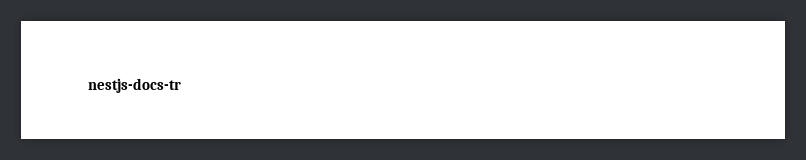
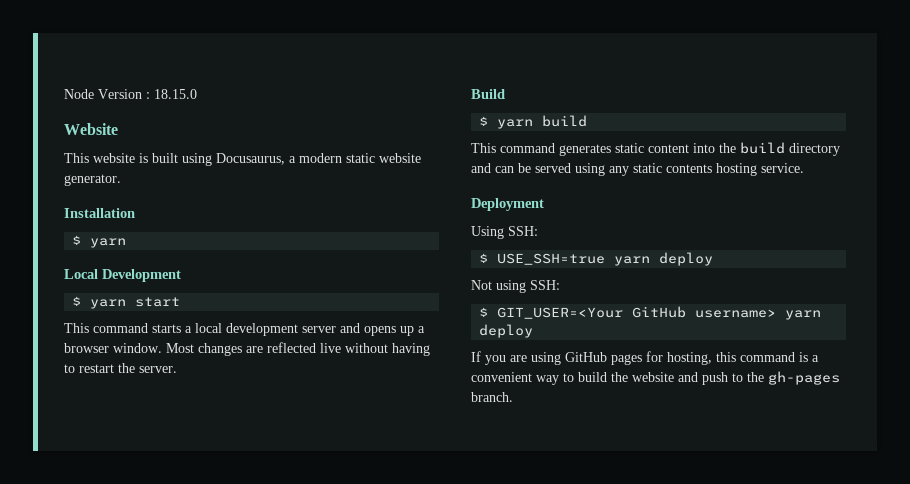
[88,78,181,93] nestjs-docs-tr -> [64,89,197,99] [64,123,118,135] [64,153,421,166] [64,174,121,186] [64,208,135,218] [72,235,127,248] [64,269,181,282] [72,296,181,309] [64,323,425,336] [64,342,430,356] [64,363,177,373] [471,89,505,99] [479,115,588,129] [471,142,840,156] [471,163,804,176] [471,198,544,211] [471,226,538,239] [479,252,714,266] [471,280,560,293] [479,306,822,320] [479,324,534,338] [471,351,819,365] [471,371,840,385] [471,392,513,402] Node Version : 18.15.0 // Website // This website is built using Docusaurus, a modern static website generator. // Installation // $ yarn // Local Development // $ yarn start // This command starts a local development server and opens up a browser window. Most changes are reflected live without having to restart the server. // Build // $ yarn build // This command generates static content into the build directory and can be served using any static contents hosting service. // Deployment // Using SSH: // $ USE_SSH=true yarn deploy // Not using SSH: // $ GIT_USER=<Your GitHub username> yarn deploy // If you are using GitHub pages for hosting, this command is a convenient way to build the website and push to the gh-pages branch.

